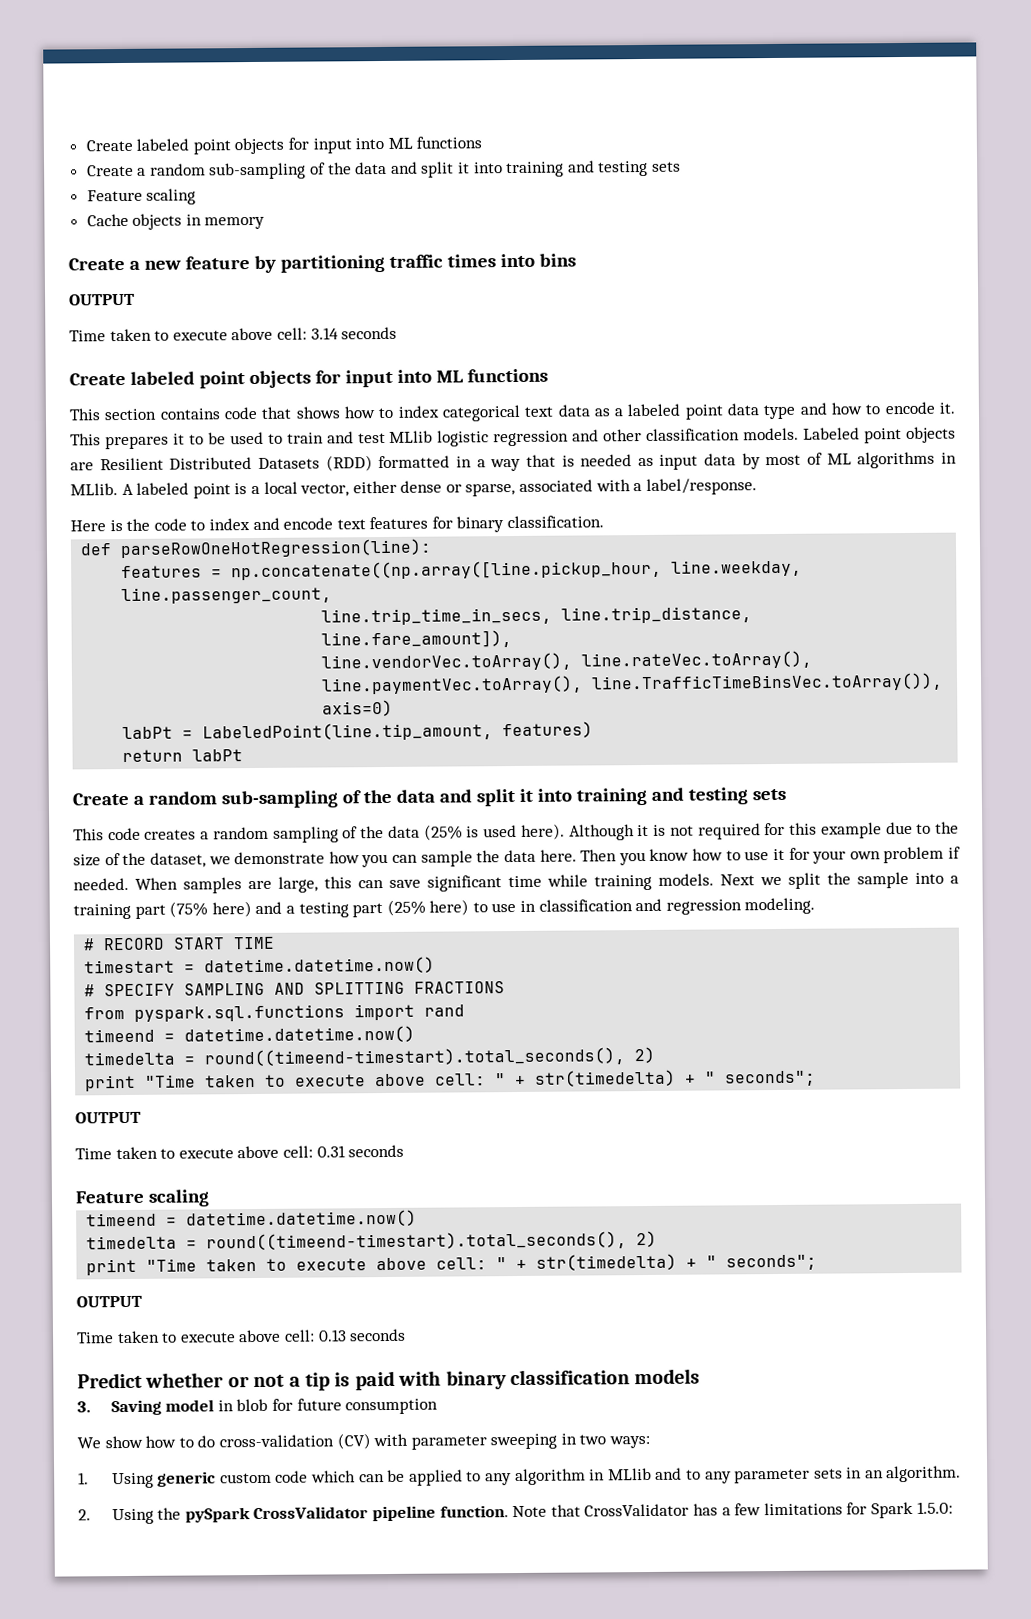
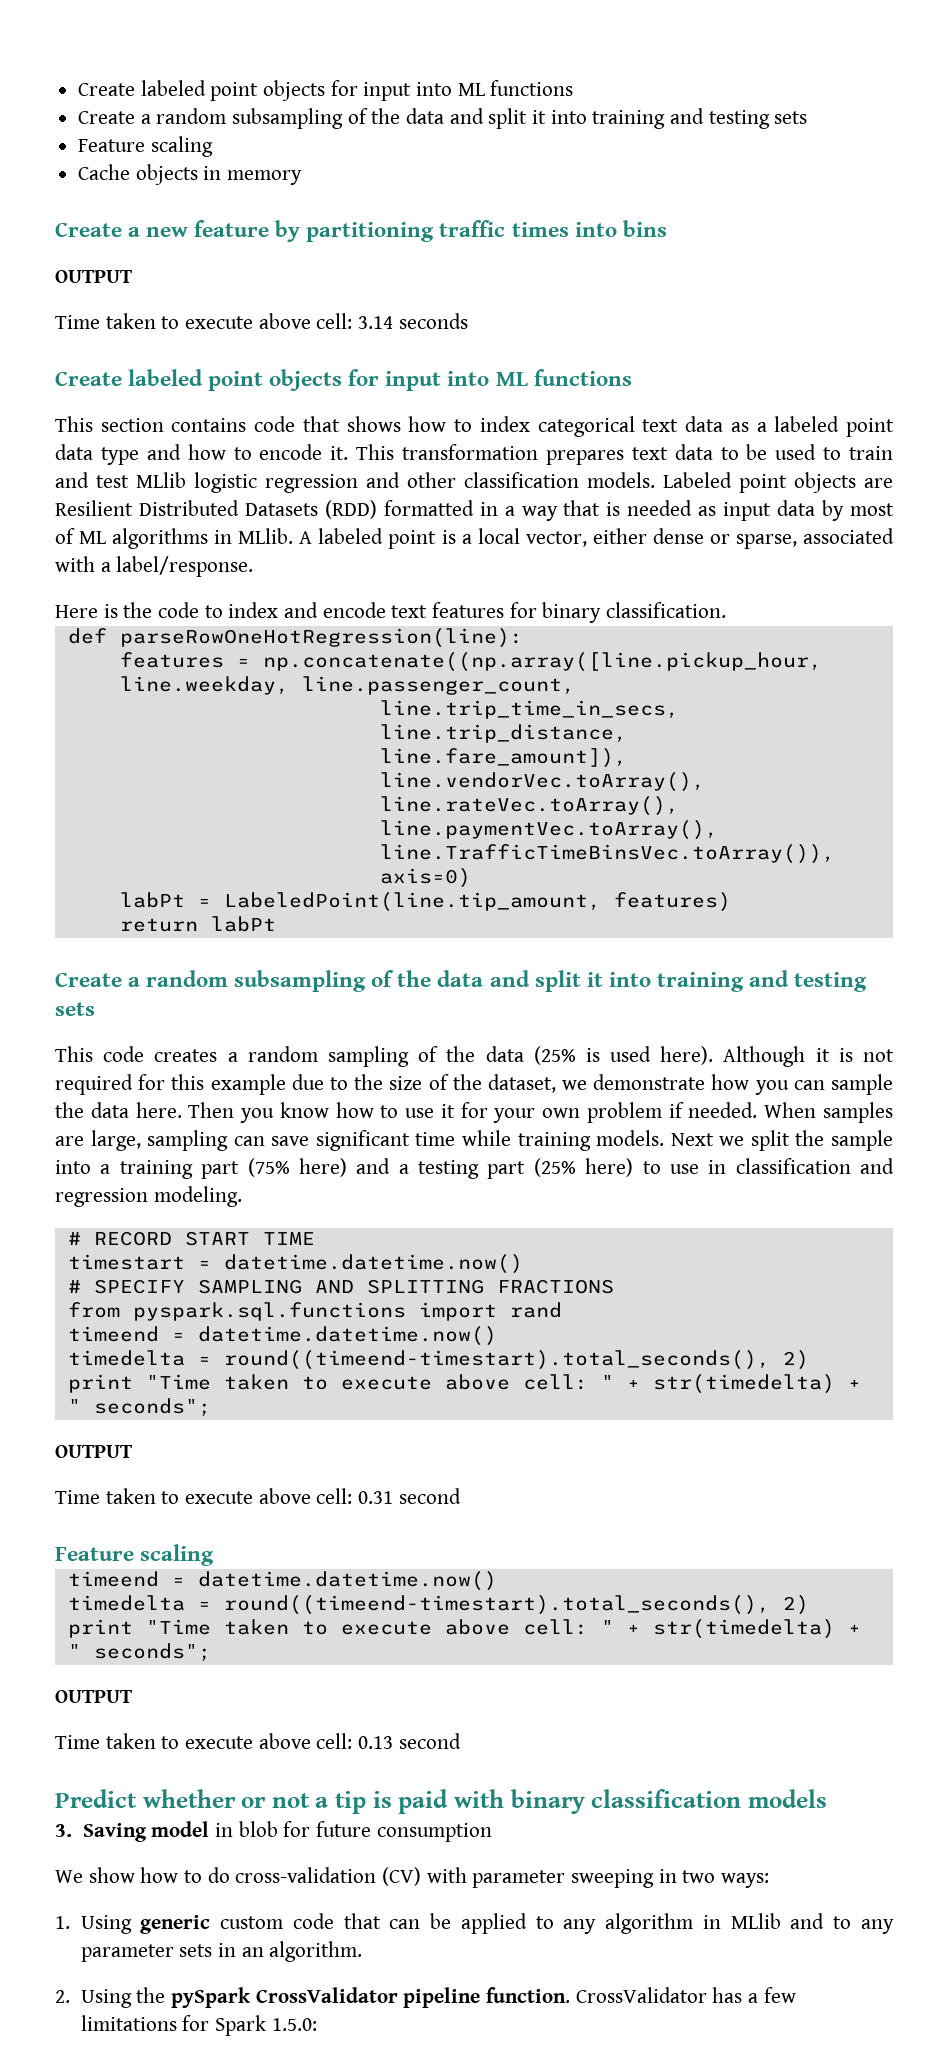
[209,162,307,180] sub-sampling -> [232,108,344,129] subsampling
[104,433,185,450] prepares it -> [402,444,713,465] transformation prepares text data
[220,790,338,809] sub-sampling -> [234,970,367,992] subsampling
[324,876,352,889] this -> [147,1130,229,1151] sampling
[348,1144,405,1158] seconds -> [398,1488,461,1504] second
[349,1328,407,1342] seconds -> [398,1733,461,1749] second
[311,1470,357,1483] which -> [343,1913,381,1929] that
[512,1504,581,1518] Note that -> (570, 1995) none

